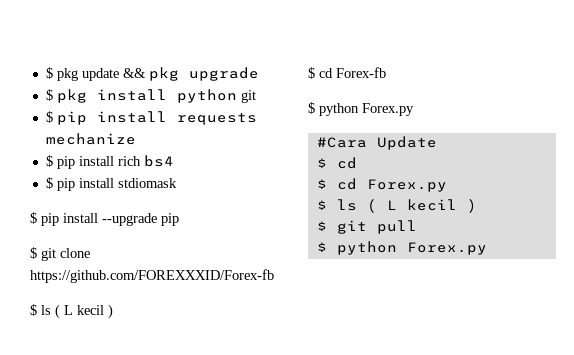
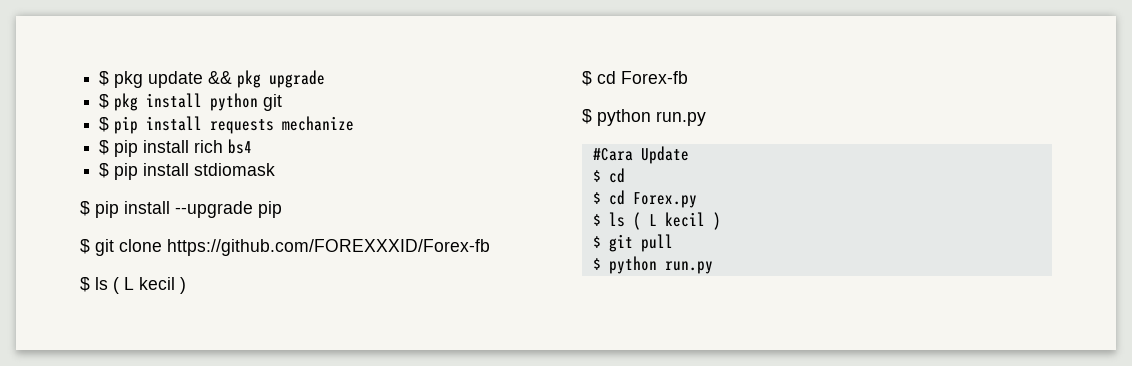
[362,103,414,116] Forex.py -> [656,111,706,126] run.py
[406,242,487,255] Forex.py -> [664,261,713,274] run.py

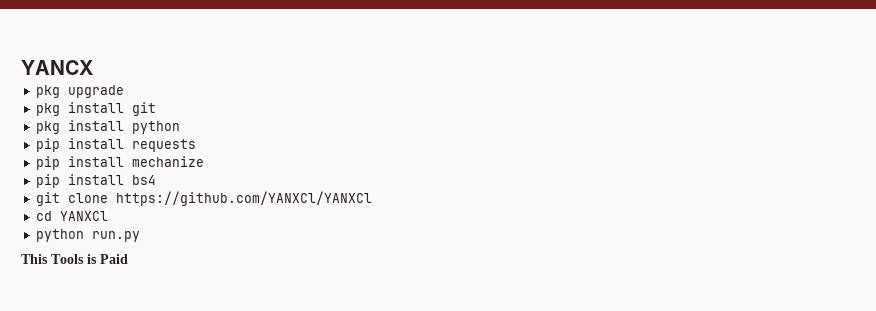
[99,71,233,88] $ pkg update && -> [21,60,93,75] YANCX //
[99,94,110,109] $ -> [36,102,157,116] pkg install git //
[263,94,283,111] [99,117,110,132] git // $ -> (181, 127) //
(275, 126) none -> [36,156,125,170] // pip install
[99,140,224,157] $ pip install rich -> [36,174,125,188] pip install
[99,163,276,180] [80,201,282,218] [80,239,490,256] [80,277,186,294] [582,71,688,86] [582,109,706,126] [592,146,689,164] [592,168,625,183] [592,190,697,208] [592,212,721,230] [592,234,673,252] [592,256,713,274] $ pip install stdiomask // $ pip install --upgrade pip // $ git clone https://github.com/FOREXXXID/Forex-fb // $ ls ( L kecil ) // $ cd Forex-fb // $ python run.py // #Cara Update // $ cd // $ cd Forex.py // $ ls ( L kecil ) // $ git pull // $ python run.py -> [36,191,373,206] [36,211,109,221] [36,229,141,242] [21,254,128,264] git clone https://github.com/YANXCl/YANXCl // cd YANXCl // python run.py // This Tools is Paid

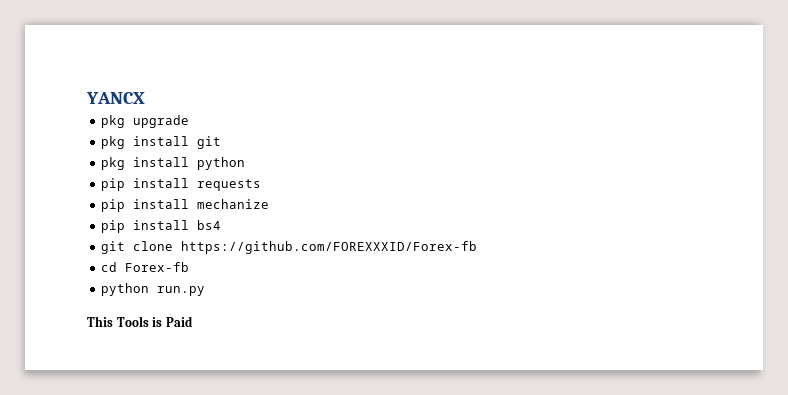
[116,191,373,206] https://github.com/YANXCl/YANXCl -> [181,241,478,254] https://github.com/FOREXXXID/Forex-fb
[60,211,109,221] YANXCl -> [125,262,190,272] Forex-fb

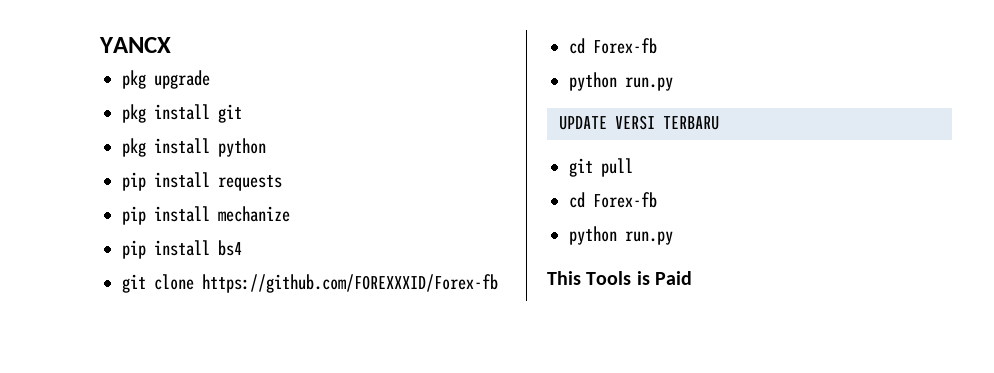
(206, 291) none -> [559,115,719,130] [569,158,633,177] [569,192,657,208] [569,226,673,245] // UPDATE VERSI TERBARU // git pull // cd Forex-fb // python run.py

